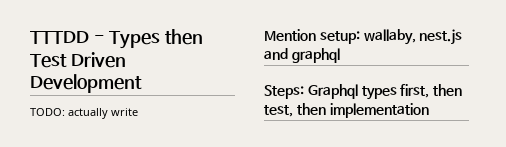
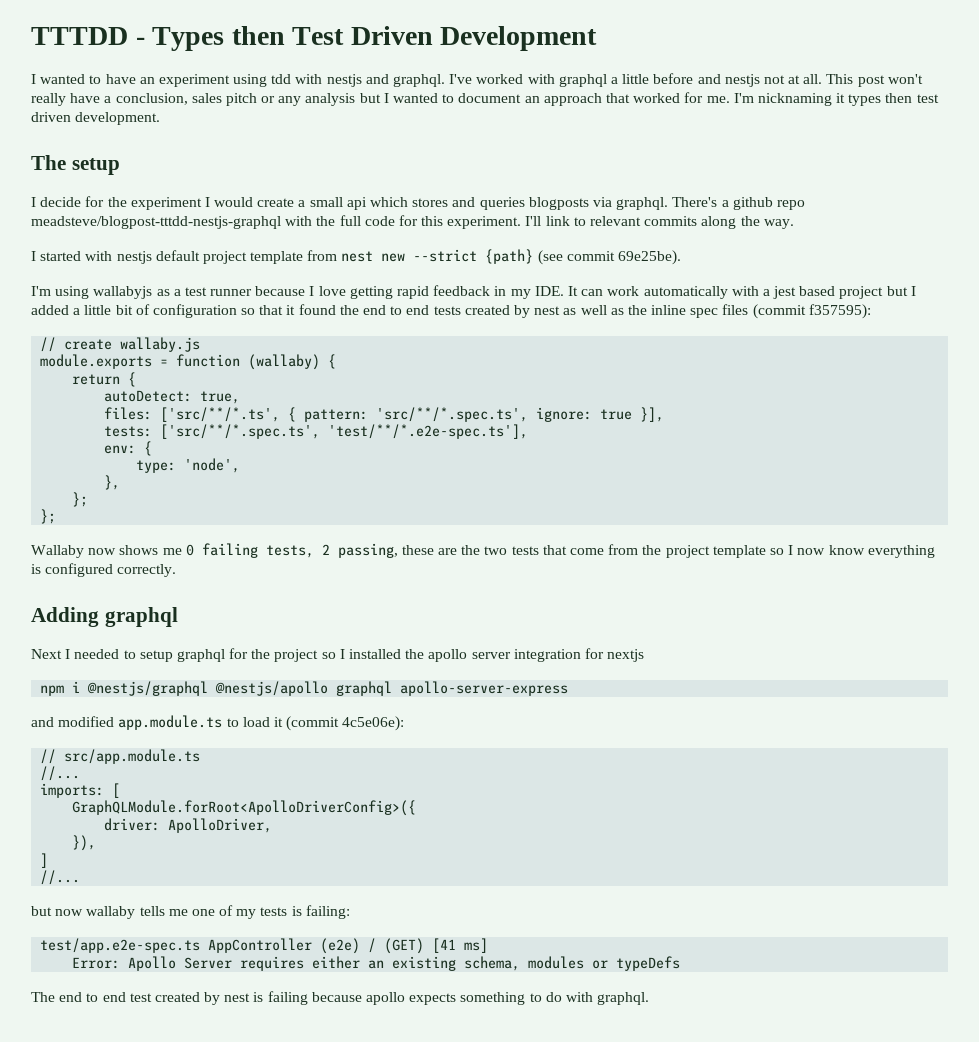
[30,108,138,119] [264,29,463,45] [264,48,340,63] [264,84,463,100] [264,103,429,118] TODO: actually write // Mention setup: wallaby, nest.js and graphql // Steps: Graphql types first, then test, then implementation -> [31,73,923,87] [31,92,939,106] [31,112,161,125] [31,155,120,175] [31,196,805,210] [31,215,794,229] [31,249,682,265] [31,285,916,299] [31,304,871,319] [40,337,201,352] [40,354,337,370] [72,372,137,387] [104,390,241,404] [104,407,665,422] [104,424,529,439] [104,441,153,456] [136,458,241,473] [104,475,121,490] [72,492,89,507] [40,509,57,524] [31,543,935,558] [31,563,177,577] [31,607,178,627] [31,648,645,662] [40,681,569,696] [31,715,405,731] [40,749,201,764] [40,766,81,781] [40,783,121,798] [72,800,417,816] [104,818,273,833] [72,835,97,851] [40,853,49,868] [40,870,81,885] [31,905,350,919] [40,938,489,954] [72,956,681,971] [31,991,650,1005] I wanted to have an experiment using tdd with nestjs and graphql. I've worked with graphql a little before and nestjs not at all. This post won't really have a conclusion, sales pitch or any analysis but I wanted to document an approach that worked for me. I'm nicknaming it types then test driven development. // The setup // I decide for the experiment I would create a small api which stores and queries blogposts via graphql. There's a github repo meadsteve/blogpost-tttdd-nestjs-graphql with the full code for this experiment. I'll link to relevant commits along the way. // I started with nestjs default project template from nest new --strict {path} (see commit 69e25be). // I'm using wallabyjs as a test runner because I love getting rapid feedback in my IDE. It can work automatically with a jest based project but I added a little bit of configuration so that it found the end to end tests created by nest as well as the inline spec files (commit f357595): // // create wallaby.js // module.exports = function (wallaby) { // return { // autoDetect: true, // files: ['src/**/*.ts', { pattern: 'src/**/*.spec.ts', ignore: true }], // tests: ['src/**/*.spec.ts', 'test/**/*.e2e-spec.ts'], // env: { // type: 'node', // }, // }; // }; // Wallaby now shows me 0 failing tests, 2 passing, these are the two tests that come from the project template so I now know everything is configured correctly. // Adding graphql // Next I needed to setup graphql for the project so I installed the apollo server integration for nextjs // npm i @nestjs/graphql @nestjs/apollo graphql apollo-server-express // and modified app.module.ts to load it (commit 4c5e06e): // // src/app.module.ts // //... // imports: [ // GraphQLModule.forRoot<ApolloDriverConfig>({ // driver: ApolloDriver, // }), // ] // //... // but now wallaby tells me one of my tests is failing: // test/app.e2e-spec.ts AppController (e2e) / (GET) [41 ms] // Error: Apollo Server requires either an existing schema, modules or typeDefs // The end to end test created by nest is failing because apollo expects something to do with graphql.

